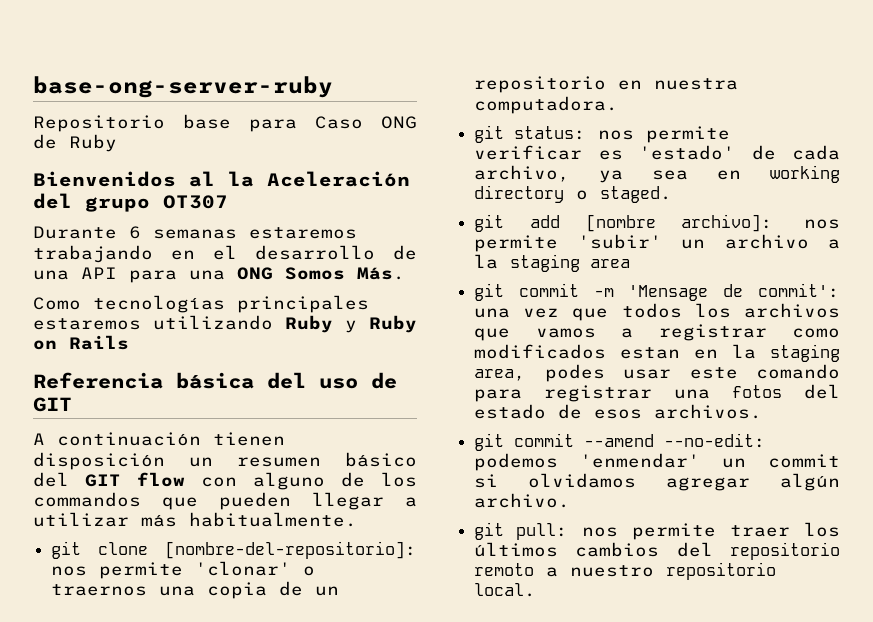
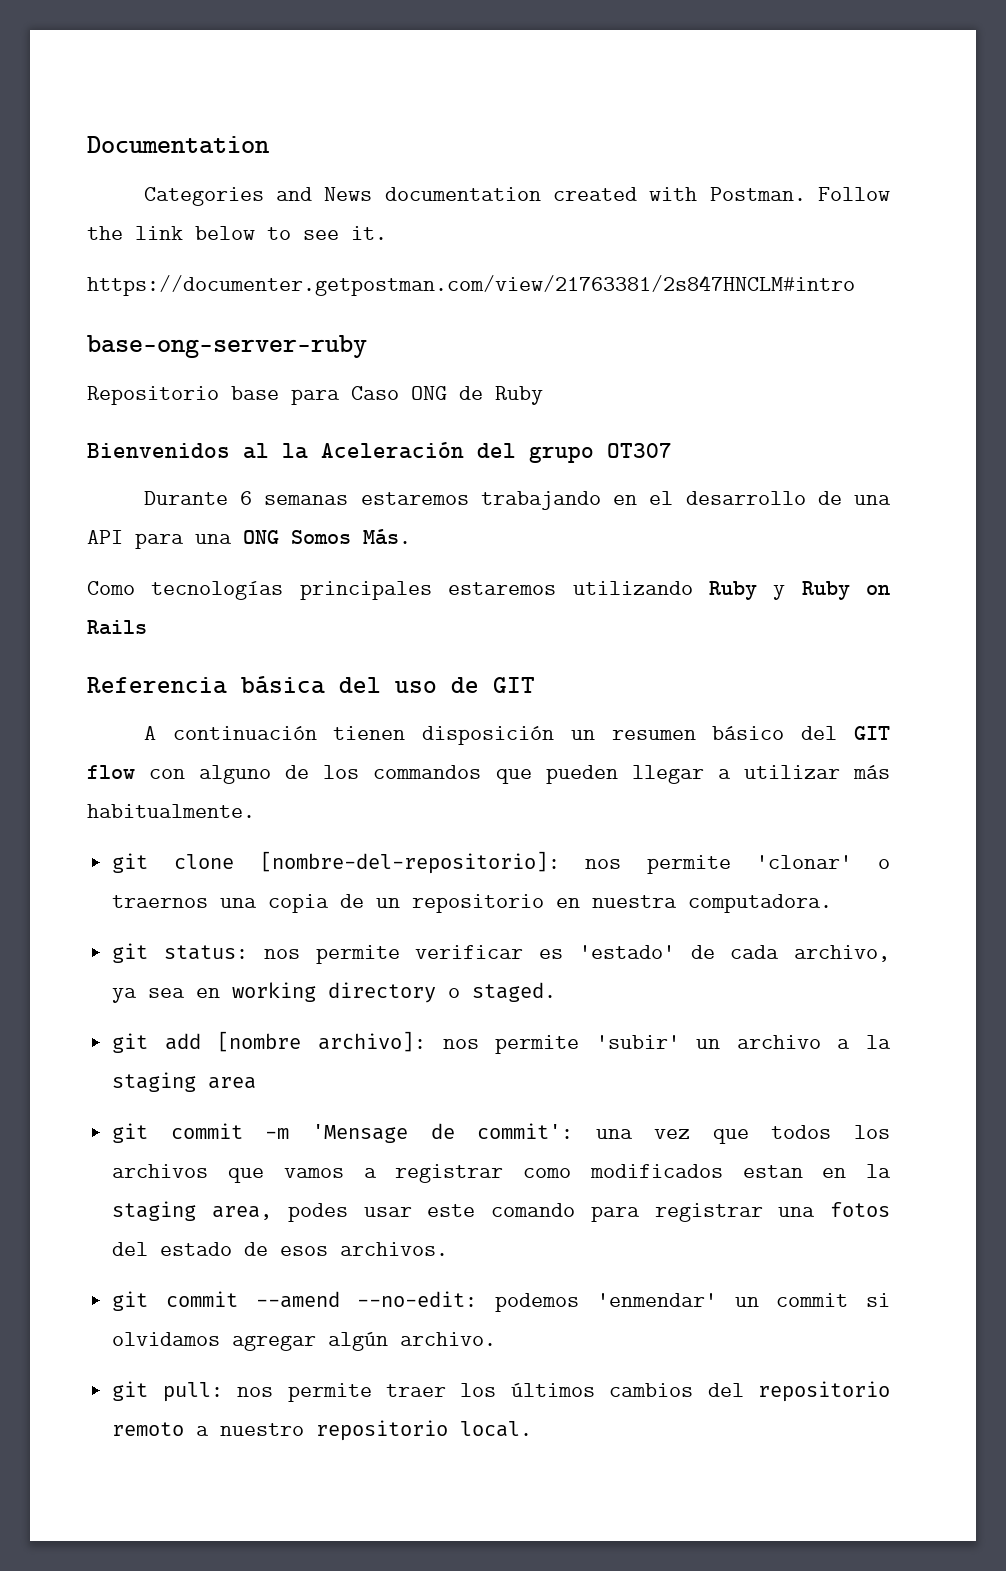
(33, 87) none -> [87,136,270,154] [143,187,890,206] [87,226,387,240] [87,275,855,296] Documentation // Categories and News documentation created with Postman. Follow the link below to see it. // https://documenter.getpostman.com/view/21763381/2s847HNCLM#intro //

